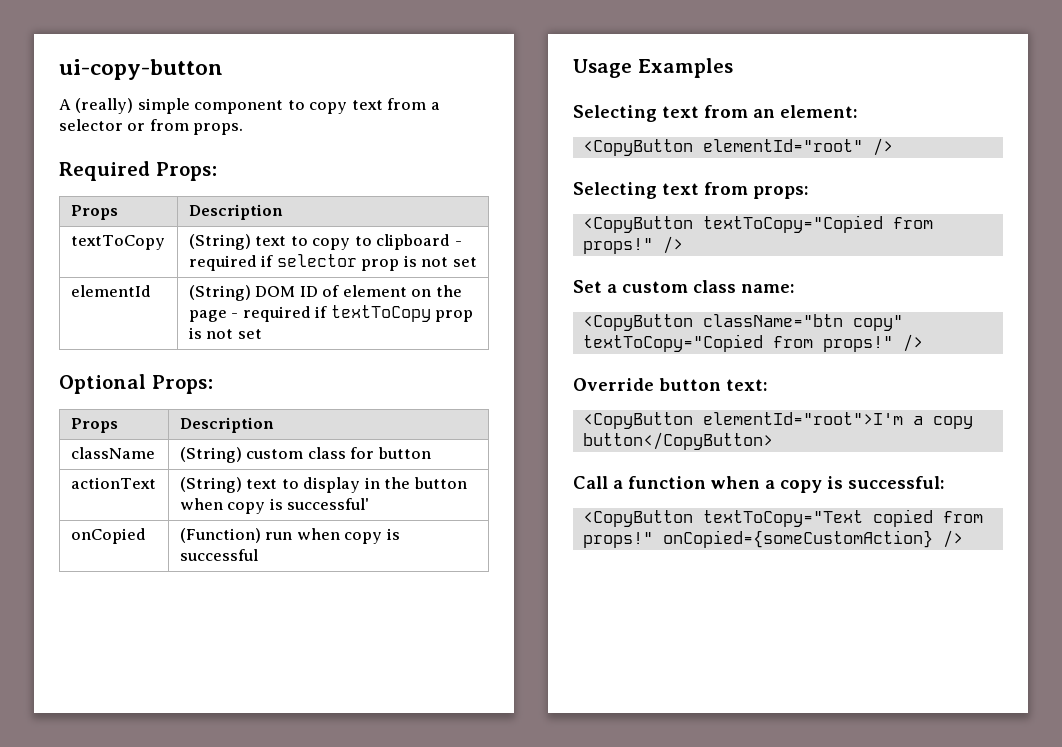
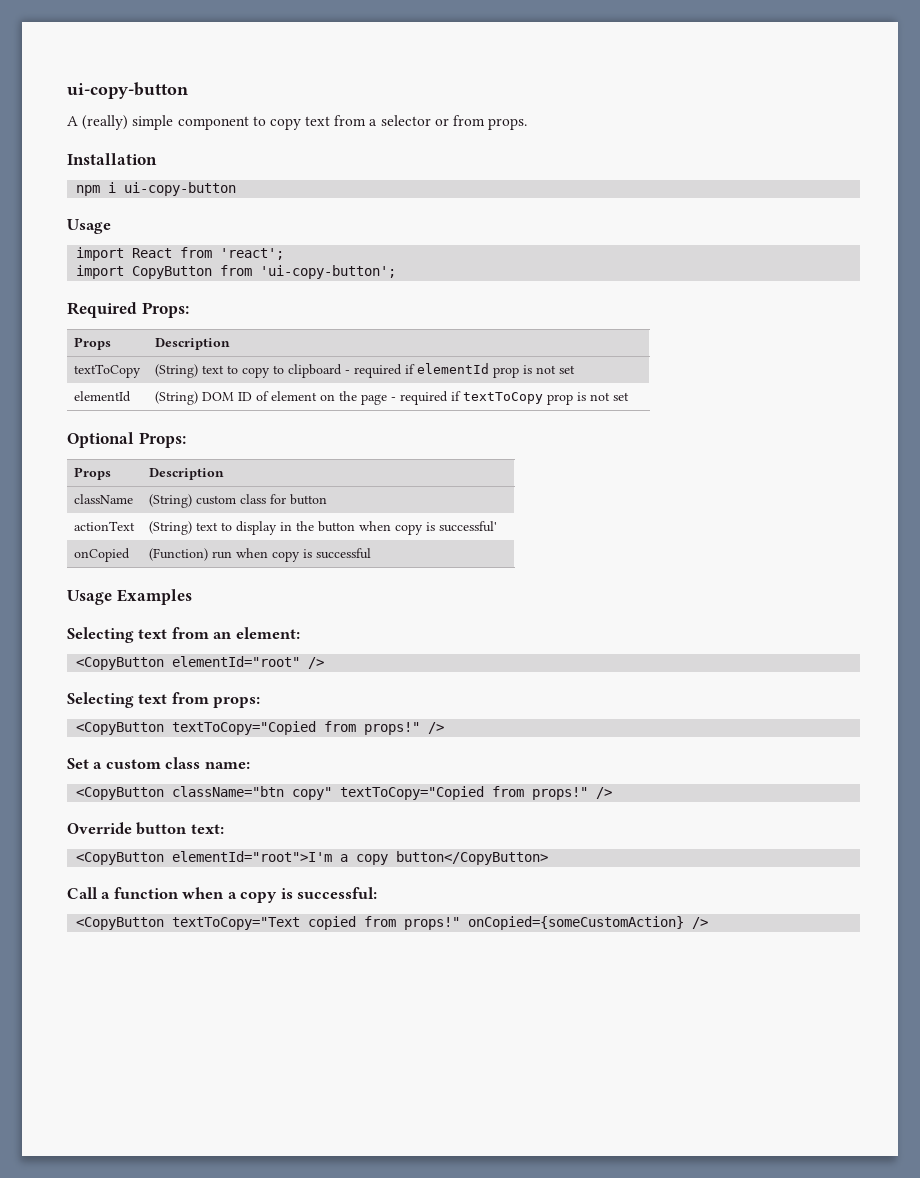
(244, 129) none -> [67,153,157,165] [76,182,237,196] [67,219,111,234] [76,247,285,261] [76,265,397,279] // Installation // npm i ui-copy-button // Usage // import React from 'react'; // import CopyButton from 'ui-copy-button';
[276,254,357,267] selector -> [417,363,490,374] elementId

